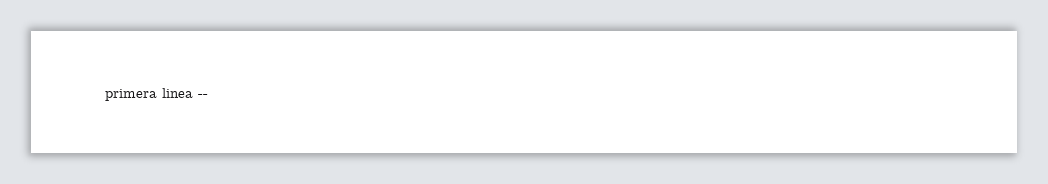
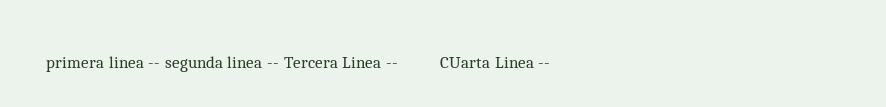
(208, 96) none -> [164,56,551,72] segunda linea -- Tercera Linea -- CUarta Linea --

